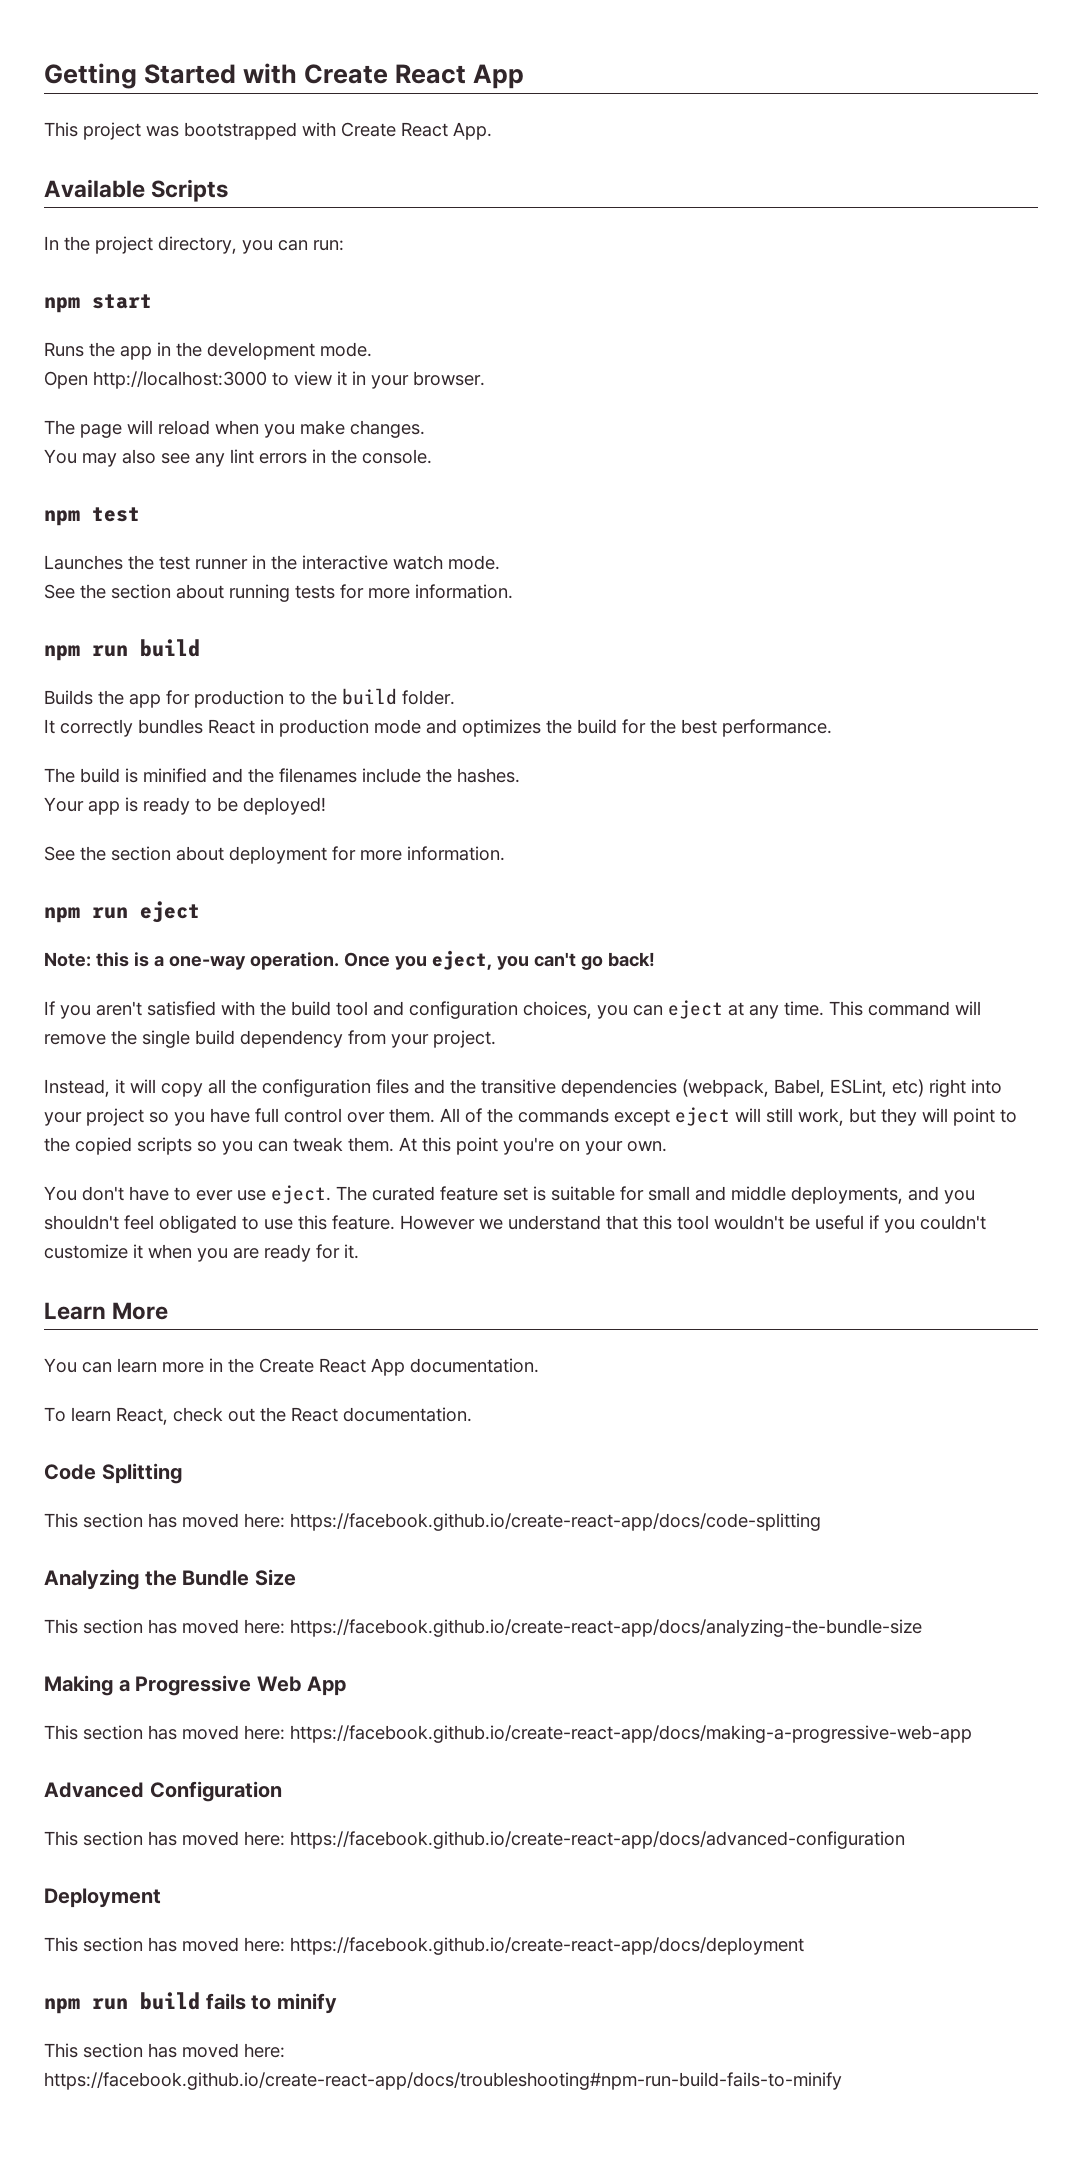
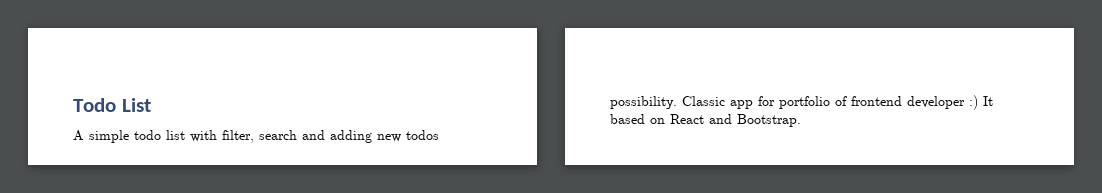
[44,63,525,89] [44,122,492,140] [44,179,229,202] [44,236,344,254] [44,294,152,313] [44,342,372,360] [44,371,485,389] [44,420,425,438] [44,449,432,467] [44,507,140,526] [44,555,500,570] [44,584,513,602] [44,639,200,661] [44,688,455,708] [44,719,832,737] [44,768,520,783] [44,797,326,815] [44,846,505,864] [44,901,200,923] [44,950,655,970] [44,1000,981,1019] [44,1030,496,1048] [44,1079,1002,1097] [44,1107,1017,1126] [44,1137,667,1155] [44,1185,975,1204] [44,1215,986,1233] [44,1244,359,1262] [44,1302,169,1320] [44,1358,539,1376] [44,1407,472,1425] [44,1463,182,1484] [44,1513,821,1531] [44,1569,296,1590] [44,1619,922,1637] [44,1675,347,1696] [44,1725,972,1743] [44,1781,282,1802] [44,1831,905,1849] [44,1888,161,1908] [44,1937,804,1955] [44,1992,337,2014] [44,2043,285,2058] [44,2072,842,2090] Getting Started with Create React App // This project was bootstrapped with Create React App. // Available Scripts // In the project directory, you can run: // npm start // Runs the app in the development mode. // Open http://localhost:3000 to view it in your browser. // The page will reload when you make changes. // You may also see any lint errors in the console. // npm test // Launches the test runner in the interactive watch mode. // See the section about running tests for more information. // npm run build // Builds the app for production to the build folder. // It correctly bundles React in production mode and optimizes the build for the best performance. // The build is minified and the filenames include the hashes. // Your app is ready to be deployed! // See the section about deployment for more information. // npm run eject // Note: this is a one-way operation. Once you eject, you can't go back! // If you aren't satisfied with the build tool and configuration choices, you can eject at any time. This command will remove the single build dependency from your project. // Instead, it will copy all the configuration files and the transitive dependencies (webpack, Babel, ESLint, etc) right into your project so you have full control over them. All of the commands except eject will still work, but they will point to the copied scripts so you can tweak them. At this point you're on your own. // You don't have to ever use eject. The curated feature set is suitable for small and middle deployments, and you shouldn't feel obligated to use this feature. However we understand that this tool wouldn't be useful if you couldn't customize it when you are ready for it. // Learn More // You can learn more in the Create React App documentation. // To learn React, check out the React documentation. // Code Splitting // This section has moved here: https://facebook.github.io/create-react-app/docs/code-splitting // Analyzing the Bundle Size // This section has moved here: https://facebook.github.io/create-react-app/docs/analyzing-the-bundle-size // Making a Progressive Web App // This section has moved here: https://facebook.github.io/create-react-app/docs/making-a-progressive-web-app // Advanced Configuration // This section has moved here: https://facebook.github.io/create-react-app/docs/advanced-configuration // Deployment // This section has moved here: https://facebook.github.io/create-react-app/docs/deployment // npm run build fails to minify // This section has moved here: https://facebook.github.io/create-react-app/docs/troubleshooting#npm-run-build-fails-to-minify -> [73,98,151,112] [73,130,439,143] [610,95,993,110] [610,114,801,127] Todo List // A simple todo list with filter, search and adding new todos possibility. Classic app for portfolio of frontend developer :) It based on React and Bootstrap.

